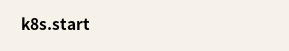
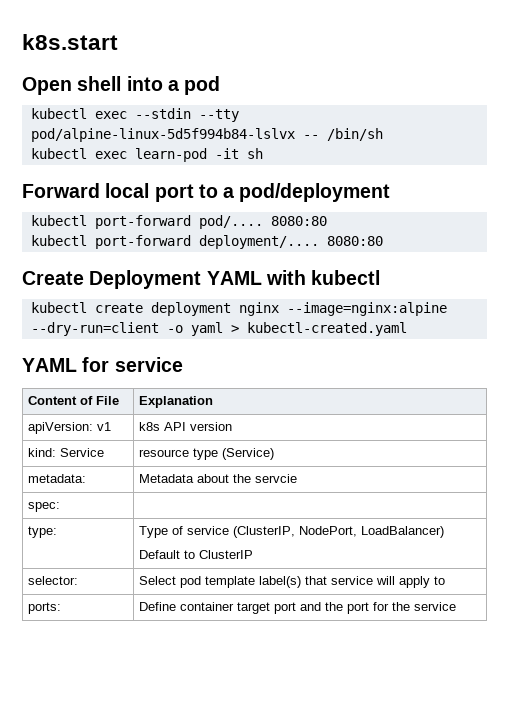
(90, 23) none -> [22,76,221,95] [30,108,239,122] [30,128,383,142] [30,148,263,162] [22,183,391,202] [30,215,327,229] [30,235,383,249] [22,270,381,289] [30,302,447,316] [30,322,407,336] [22,357,183,372] [28,396,120,405] [139,396,214,408] [28,422,112,434] [139,422,233,431] [28,448,105,457] [139,448,275,460] [28,474,87,483] [139,474,298,483] [28,502,61,512] [28,526,58,538] [139,526,445,538] [139,550,254,559] [28,576,79,585] [139,576,446,588] [28,602,62,614] [139,602,457,614] // Open shell into a pod // kubectl exec --stdin --tty pod/alpine-linux-5d5f994b84-lslvx -- /bin/sh // kubectl exec learn-pod -it sh // Forward local port to a pod/deployment // kubectl port-forward pod/.... 8080:80 // kubectl port-forward deployment/.... 8080:80 // Create Deployment YAML with kubectl // kubectl create deployment nginx --image=nginx:alpine --dry-run=client -o yaml > kubectl-created.yaml // YAML for service // Content of File | Explanation // apiVersion: v1 | k8s API version // kind: Service | resource type (Service) // metadata: | Metadata about the servcie // spec: | // type: | Type of service (ClusterIP, NodePort, LoadBalancer) // Default to ClusterIP // selector: | Select pod template label(s) that service will apply to // ports: | Define container target port and the port for the service

